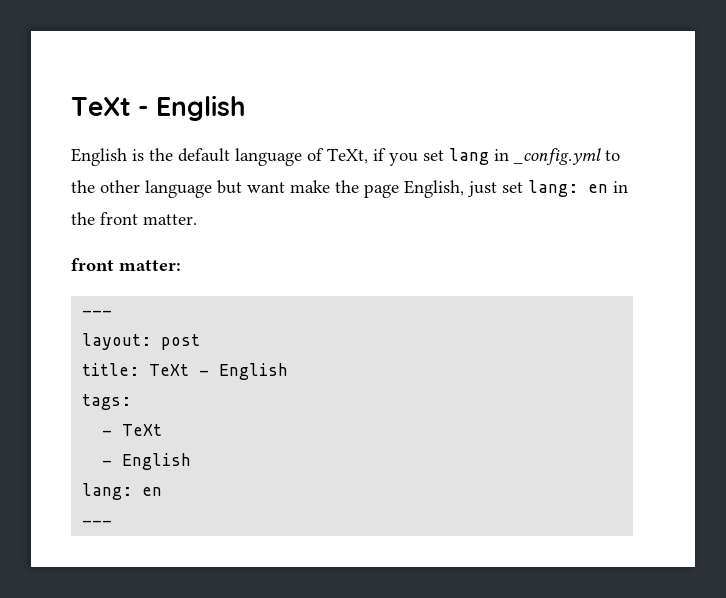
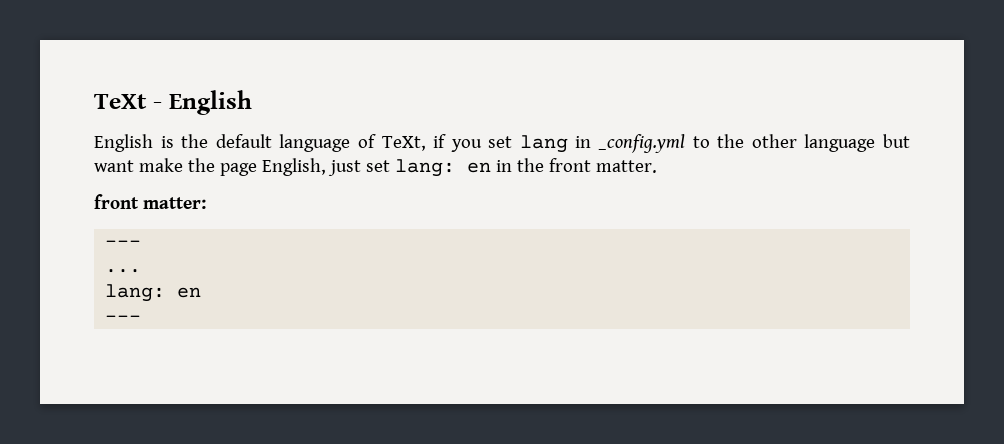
[82,333,201,350] [82,363,289,380] [82,394,132,410] [102,424,163,436] [102,453,192,470] layout: post // title: TeXt - English // tags: // - TeXt // - English -> [105,269,142,273] ...

